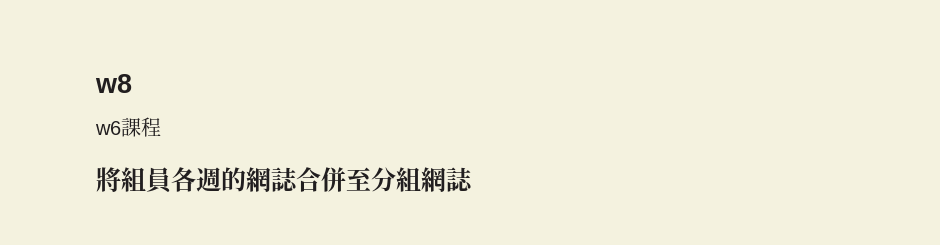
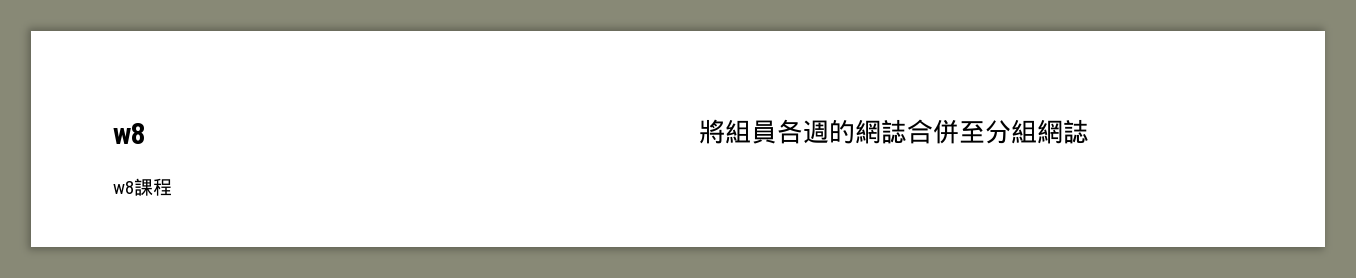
[95,121,121,135] w6 -> [113,181,134,194] w8

